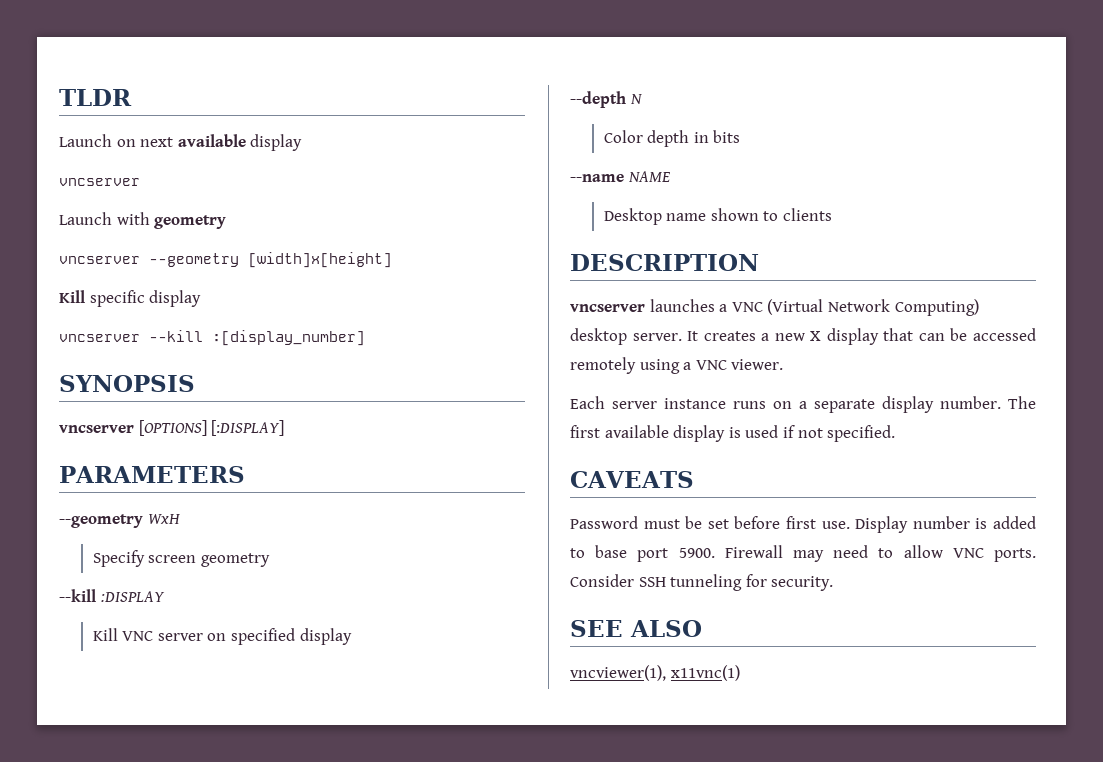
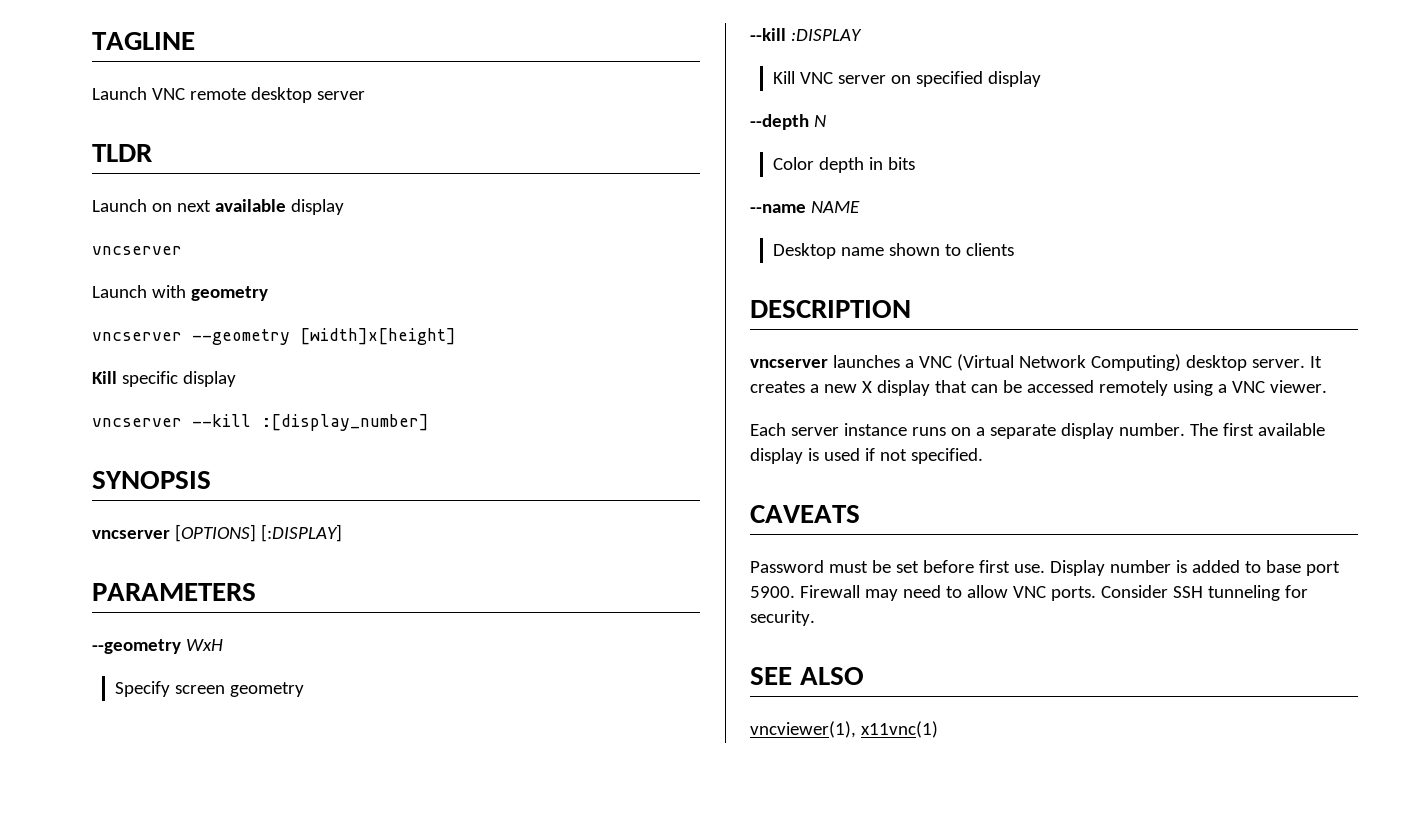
(59, 97) none -> [92,32,195,50] [92,87,365,103] TAGLINE // Launch VNC remote desktop server //

